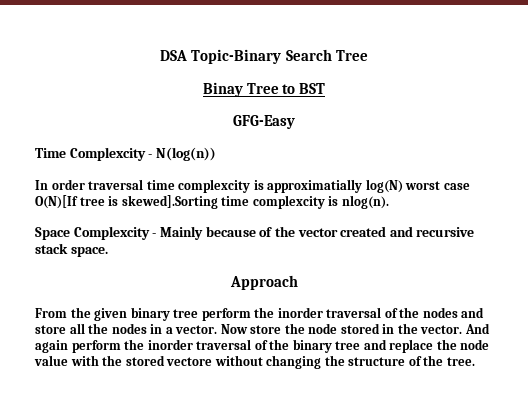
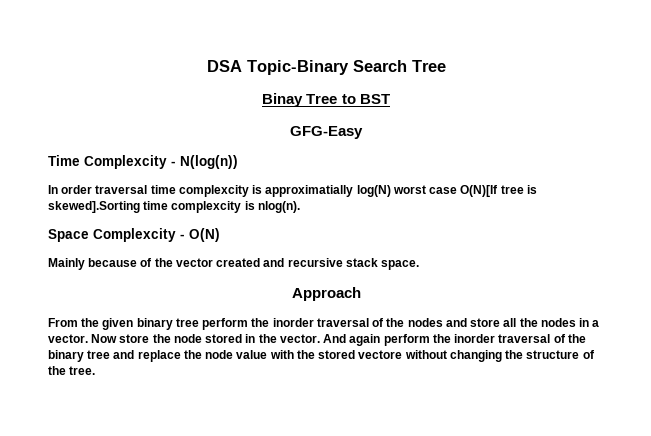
(157, 235) none -> [189,228,220,242] O(N) //

